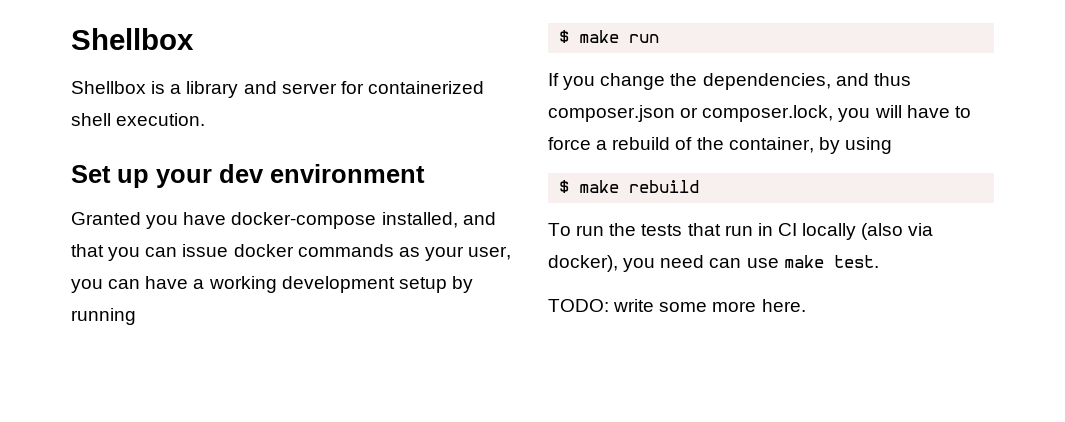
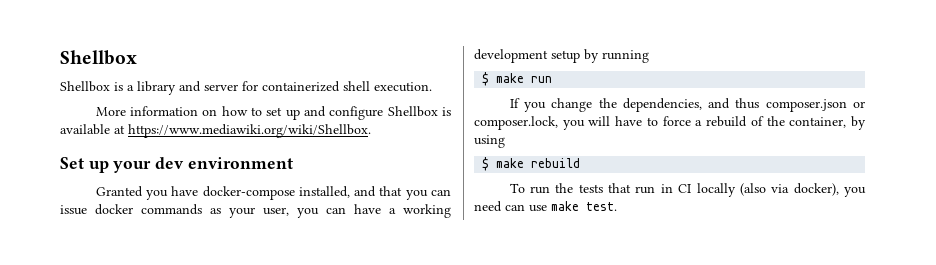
(206, 119) none -> [95,106,451,120] [60,124,371,138] // More information on how to set up and configure Shellbox is available at https://www.mediawiki.org/wiki/Shellbox.
[548,299,806,312] // TODO: write some more here. -> (617, 206) none

